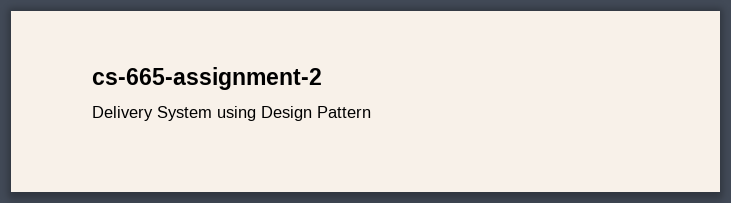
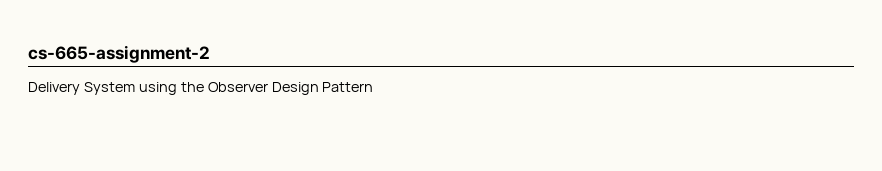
(256, 113) none -> [180,82,268,92] the Observer

